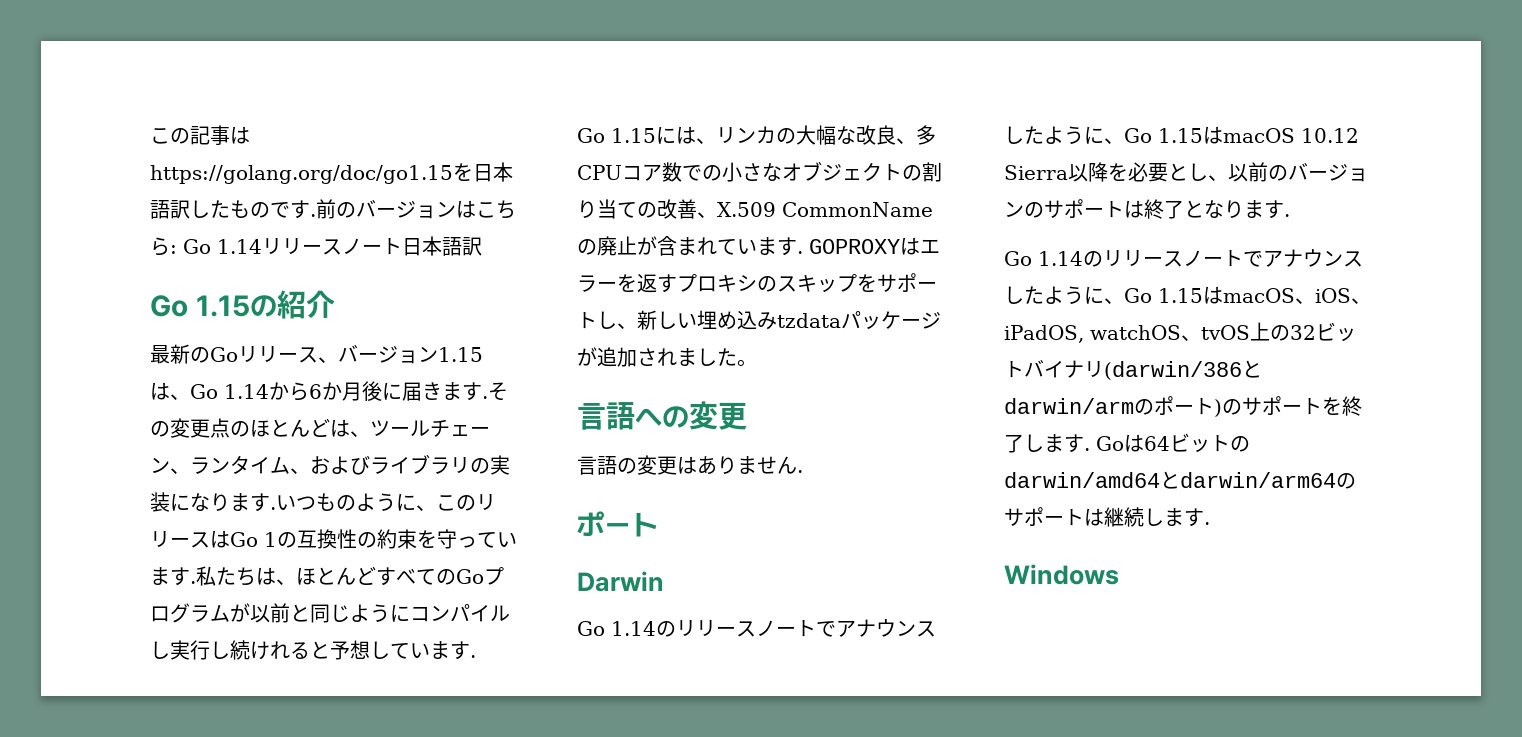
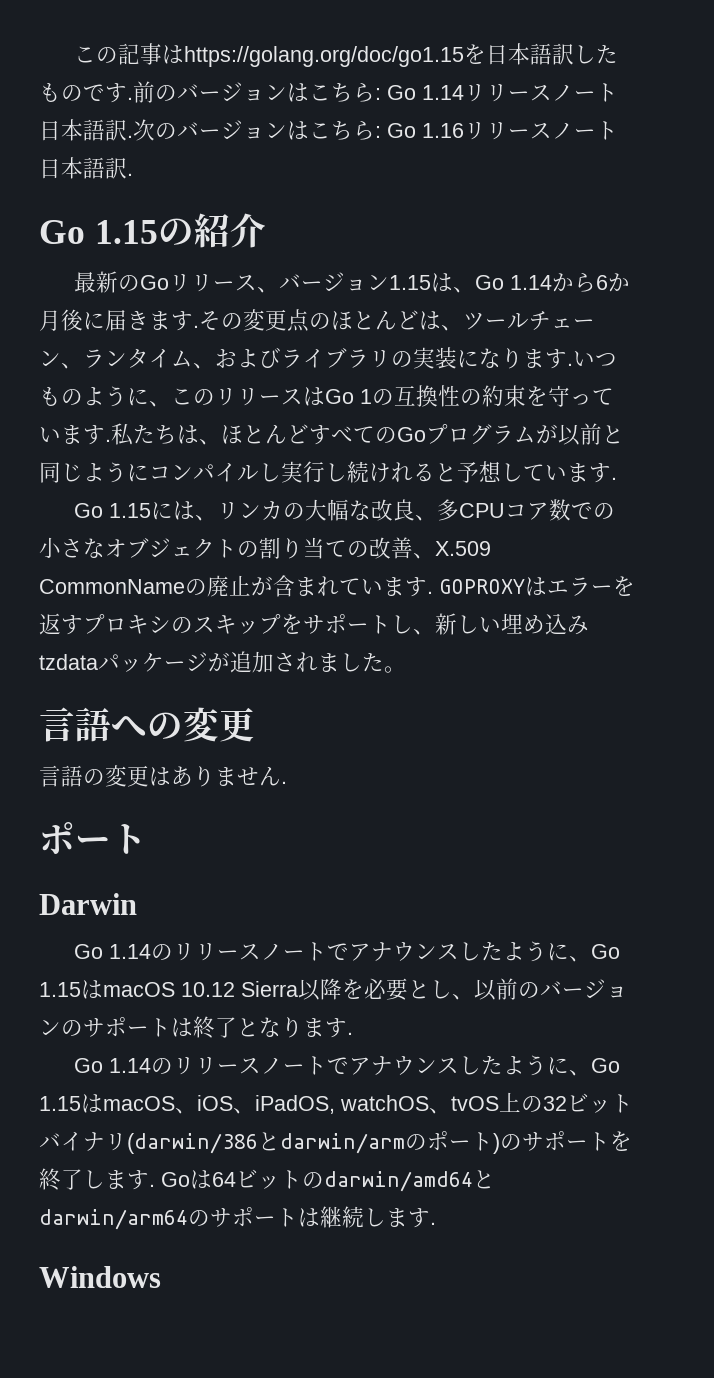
(482, 246) none -> [127,119,618,141] [39,157,133,179] .次のバージョンはこちら: Go 1.16リリースノート日本語訳.

